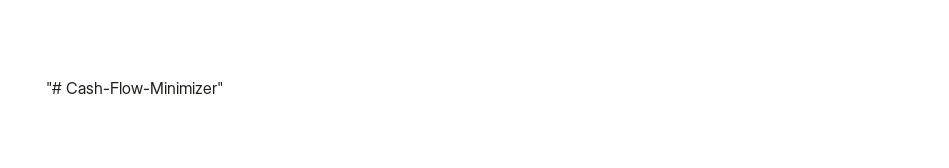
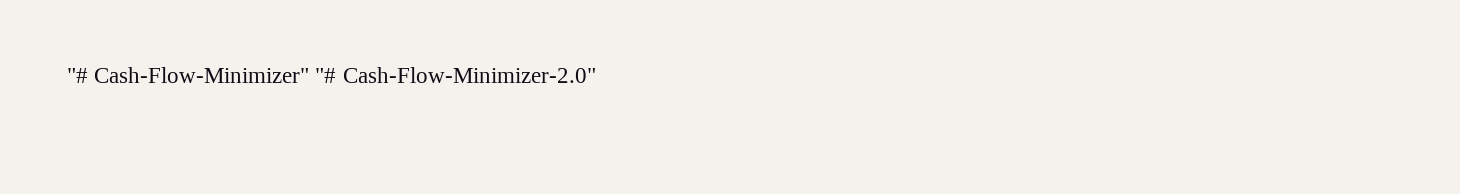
(224, 88) none -> [315,67,596,83] "# Cash-Flow-Minimizer-2.0"

